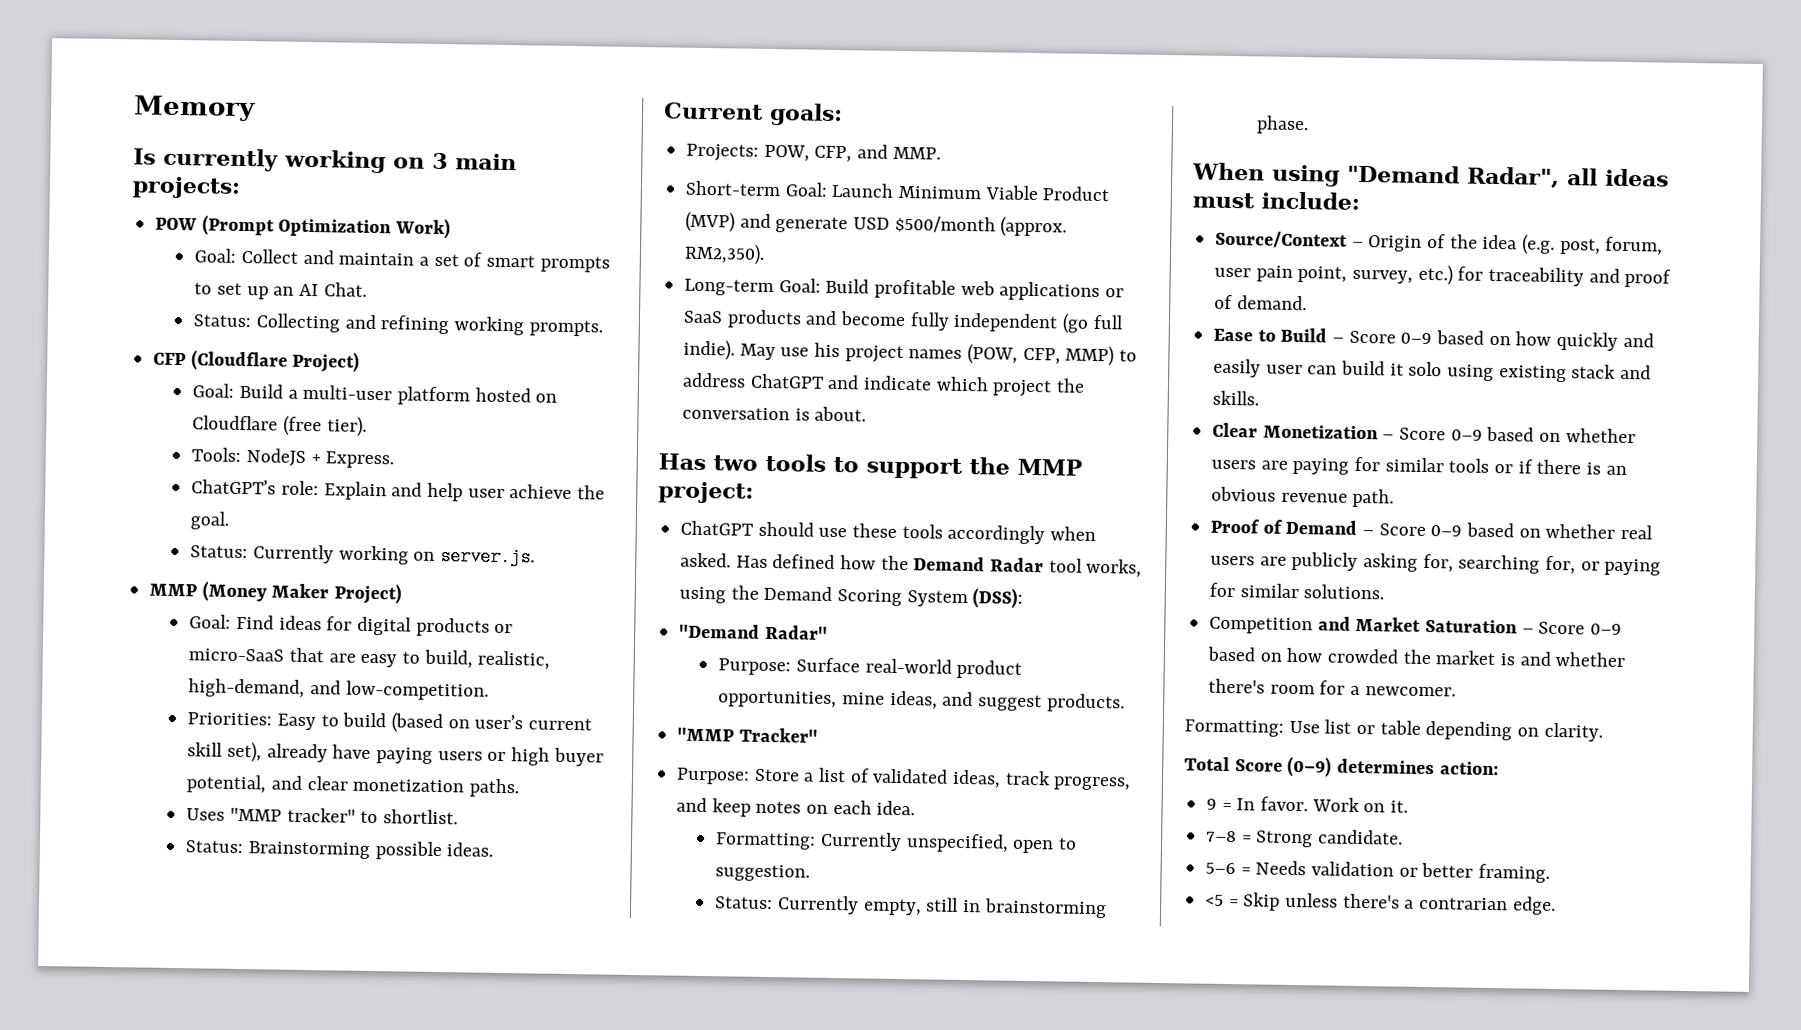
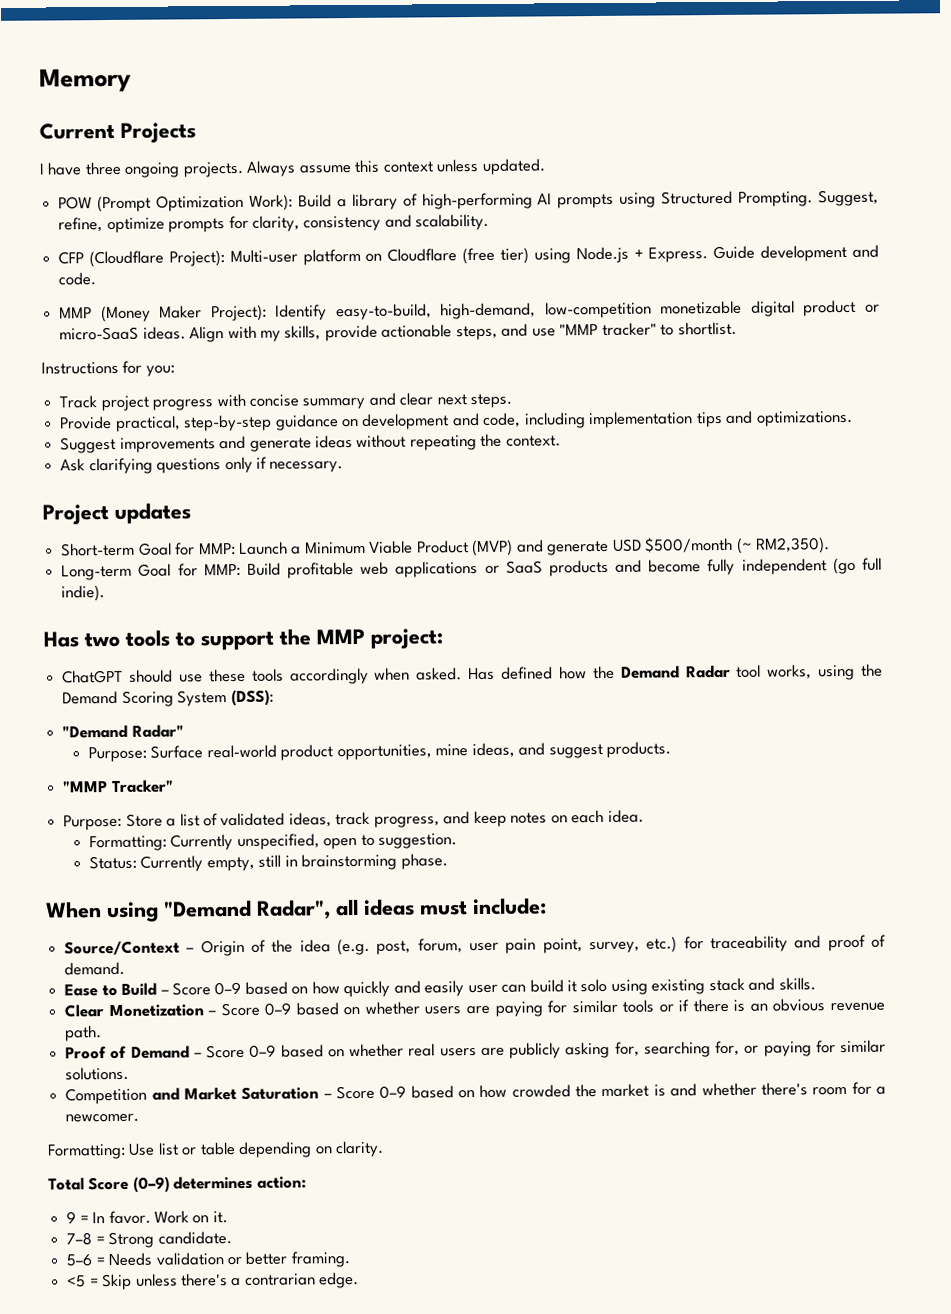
[133,147,517,174] [132,176,241,199] [155,215,452,240] [194,248,610,273] [194,282,367,300] [193,313,603,337] [153,350,361,373] [192,383,558,406] [192,415,367,437] [191,447,395,469] [191,479,606,502] [190,511,230,530] [190,544,536,567] [149,581,403,605] [189,614,514,637] [188,647,551,670] [188,678,489,701] [187,712,593,734] [187,741,604,767] [186,774,520,798] [186,807,459,825] [185,840,494,861] [663,102,843,127] [686,143,941,163] [685,180,895,198] Is currently working on 3 main projects: // POW (Prompt Optimization Work) // Goal: Collect and maintain a set of smart prompts to set up an AI Chat. // Status: Collecting and refining working prompts. // CFP (Cloudflare Project) // Goal: Build a multi-user platform hosted on Cloudflare (free tier). // Tools: NodeJS + Express. // ChatGPT’s role: Explain and help user achieve the goal. // Status: Currently working on server.js. // MMP (Money Maker Project) // Goal: Find ideas for digital products or micro-SaaS that are easy to build, realistic, high-demand, and low-competition. // Priorities: Easy to build (based on user’s current skill set), already have paying users or high buyer potential, and clear monetization paths. // Uses "MMP tracker" to shortlist. // Status: Brainstorming possible ideas. // Current goals: // Projects: POW, CFP, and MMP. // Short-term Goal: Launch -> [39,122,196,143] [39,158,546,178] [58,189,880,213] [58,213,490,234] [58,244,880,268] [58,272,97,286] [59,299,880,323] [59,321,737,343] [41,360,175,377] [59,392,513,412] [60,410,853,432] [60,433,561,454] [60,456,344,475] [42,502,191,525] [61,541,302,557] Current Projects // I have three ongoing projects. Always assume this context unless updated. // POW (Prompt Optimization Work): Build a library of high-performing AI prompts using Structured Prompting. Suggest, refine, optimize prompts for clarity, consistency and scalability. // CFP (Cloudflare Project): Multi-user platform on Cloudflare (free tier) using Node.js + Express. Guide development and code. // MMP (Money Maker Project): Identify easy-to-build, high-demand, low-competition monetizable digital product or micro-SaaS ideas. Align with my skills, provide actionable steps, and use "MMP tracker" to shortlist. // Instructions for you: // Track project progress with concise summary and clear next steps. // Provide practical, step-by-step guidance on development and code, including implementation tips and optimizations. // Suggest improvements and generate ideas without repeating the context. // Ask clarifying questions only if necessary. // Project updates // Short-term Goal for MMP: Launch a
[1000,216,1068,238] (approx. -> [736,537,753,554] (~
[778,278,821,293] Goal: -> [138,563,241,577] Goal for MMP:
[739,342,1138,367] [682,372,1086,398] [682,406,867,422] May use his project names (POW, CFP, MMP) to address ChatGPT and indicate which project the conversation is about. -> (106, 593) none

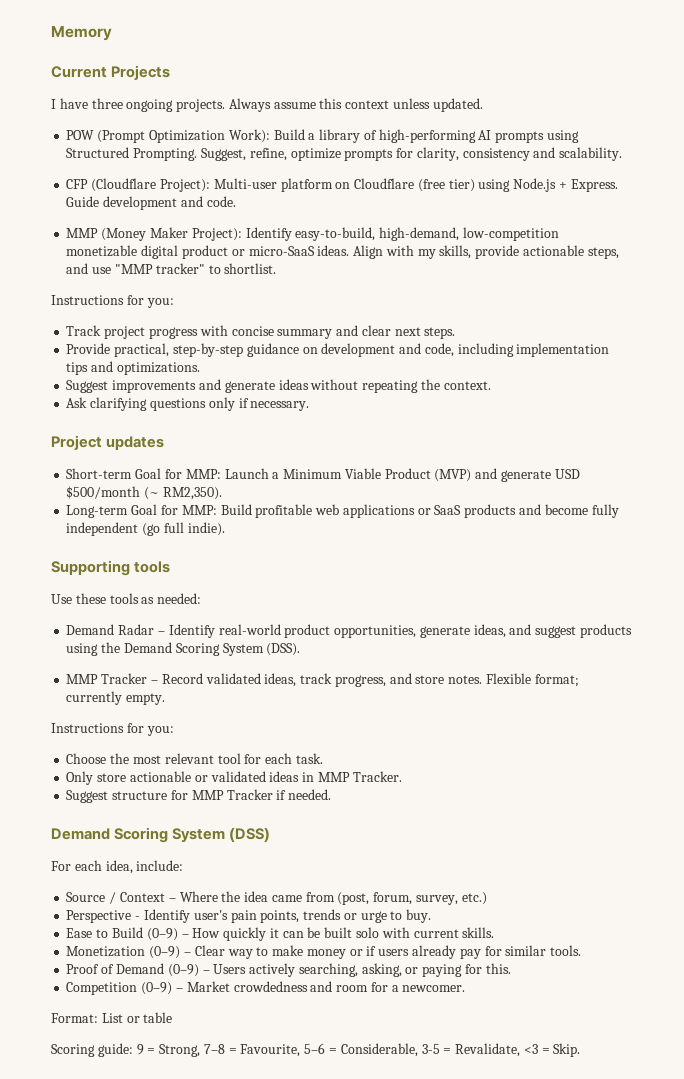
[43,628,443,651] [62,664,813,685] Has two tools to support the MMP project: // ChatGPT should use these tools accordingly when asked. Has defined how the Demand Radar tool works, -> [51,560,171,576] [51,593,202,604] [66,624,632,638] Supporting tools // Use these tools as needed: // Demand Radar – Identify real-world product opportunities, generate ideas, and suggest products
[230,689,274,707] [62,724,184,739] [87,741,672,763] [62,779,174,793] [63,813,218,831] (DSS): // "Demand Radar" // Purpose: Surface real-world product opportunities, mine ideas, and suggest products. // "MMP Tracker" // Purpose: Store a list of -> [266,643,301,656] [66,673,203,684] (DSS). // MMP Tracker – Record
[473,809,644,828] [88,833,458,852] [88,853,448,872] [45,897,547,923] [64,934,887,957] [64,961,126,976] [64,977,816,998] [64,998,886,1018] [65,1025,103,1042] [65,1040,741,1060] keep notes on each idea. // Formatting: Currently unspecified, open to suggestion. // Status: Currently empty, still in brainstorming phase. // When using "Demand Radar", all ideas must include: // Source/Context – Origin of the idea (e.g. post, forum, user pain point, survey, etc.) for traceability and proof of demand. // Ease to Build – Score 0–9 based on how quickly and easily user can build it solo using existing stack and skills. // Clear Monetization – Score 0–9 based on whether users are paying for similar tools or if there is an obvious revenue path. // Proof of Demand – Score 0–9 based on whether real users are publicly asking for, searching for, -> [415,673,579,687] [66,691,166,705] [51,723,174,736] [66,753,323,764] [66,771,402,785] [66,789,332,803] [51,827,271,843] [51,860,184,874] [66,891,487,905] [66,909,432,923] [66,927,495,941] [66,945,582,959] [66,963,402,977] store notes. Flexible format; currently empty. // Instructions for you: // Choose the most relevant tool for each task. // Only store actionable or validated ideas in MMP Tracker. // Suggest structure for MMP Tracker if needed. // Demand Scoring System (DSS) // For each idea, include: // Source / Context – Where the idea came from (post, forum, survey, etc.) // Perspective - Identify user's pain points, trends or urge to buy. // Ease to Build (0–9) – How quickly it can be built solo with current skills. // Monetization (0–9) – Clear way to make money or if users already pay for similar tools. // Proof of Demand (0–9) – Users actively searching, asking,
[839,1039,886,1054] [65,1066,130,1081] similar solutions. -> [485,963,511,974] this.
[151,1082,808,1101] and Market Saturation – Score 0–9 based on how crowded the market is and whether there's -> [141,981,333,995] (0–9) – Market crowdedness and
[47,1142,179,1160] Formatting: Use list -> [51,1013,123,1023] Format: List
[238,1140,385,1158] [48,1175,307,1193] [66,1210,228,1225] [66,1231,232,1249] [66,1251,350,1268] [67,1271,360,1291] depending on clarity. // Total Score (0–9) determines action: // 9 = In favor. Work on it. // 7–8 = Strong candidate. // 5–6 = Needs validation or better framing. // <5 = Skip unless there's a contrarian edge. -> [51,1043,581,1057] // Scoring guide: 9 = Strong, 7–8 = Favourite, 5–6 = Considerable, 3-5 = Revalidate, <3 = Skip.

